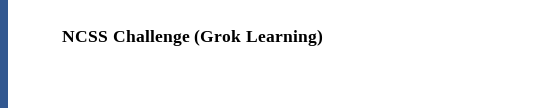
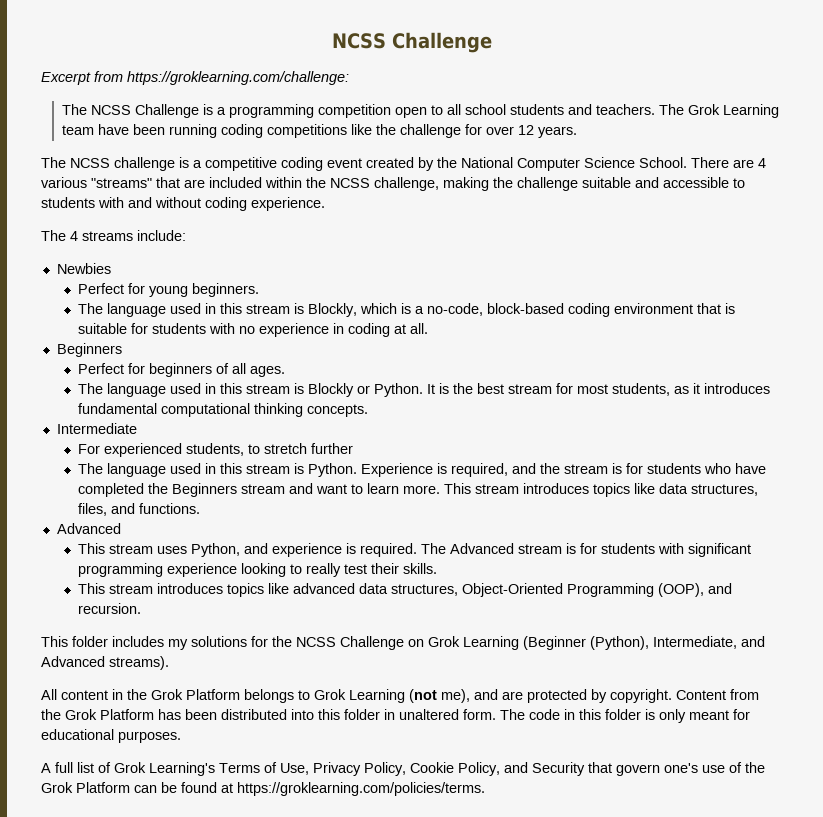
[62,29,324,46] NCSS Challenge (Grok Learning) -> [331,32,492,53] [41,71,349,85] [61,104,779,118] [61,124,577,138] [41,157,766,171] [41,177,745,191] [41,197,325,211] [41,230,186,241] [56,263,111,274] [77,283,259,297] [77,303,735,317] [77,323,428,337] [56,343,122,357] [77,363,285,377] [77,383,770,397] [77,403,368,417] [56,423,137,434] [77,443,353,457] [77,463,766,477] [77,483,758,497] [77,503,200,516] [56,523,121,534] [77,543,751,557] [77,563,437,577] [77,583,732,597] [77,603,141,614] [41,636,765,650] [41,656,169,670] [41,689,759,703] [41,709,750,723] [41,729,181,743] [41,762,765,776] [41,782,485,796] NCSS Challenge // Excerpt from https://groklearning.com/challenge: // The NCSS Challenge is a programming competition open to all school students and teachers. The Grok Learning team have been running coding competitions like the challenge for over 12 years. // The NCSS challenge is a competitive coding event created by the National Computer Science School. There are 4 various "streams" that are included within the NCSS challenge, making the challenge suitable and accessible to students with and without coding experience. // The 4 streams include: // Newbies // Perfect for young beginners. // The language used in this stream is Blockly, which is a no-code, block-based coding environment that is suitable for students with no experience in coding at all. // Beginners // Perfect for beginners of all ages. // The language used in this stream is Blockly or Python. It is the best stream for most students, as it introduces fundamental computational thinking concepts. // Intermediate // For experienced students, to stretch further // The language used in this stream is Python. Experience is required, and the stream is for students who have completed the Beginners stream and want to learn more. This stream introduces topics like data structures, files, and functions. // Advanced // This stream uses Python, and experience is required. The Advanced stream is for students with significant programming experience looking to really test their skills. // This stream introduces topics like advanced data structures, Object-Oriented Programming (OOP), and recursion. // This folder includes my solutions for the NCSS Challenge on Grok Learning (Beginner (Python), Intermediate, and Advanced streams). // All content in the Grok Platform belongs to Grok Learning (not me), and are protected by copyright. Content from the Grok Platform has been distributed into this folder in unaltered form. The code in this folder is only meant for educational purposes. // A full list of Grok Learning's Terms of Use, Privacy Policy, Cookie Policy, and Security that govern one's use of the Grok Platform can be found at https://groklearning.com/policies/terms.

